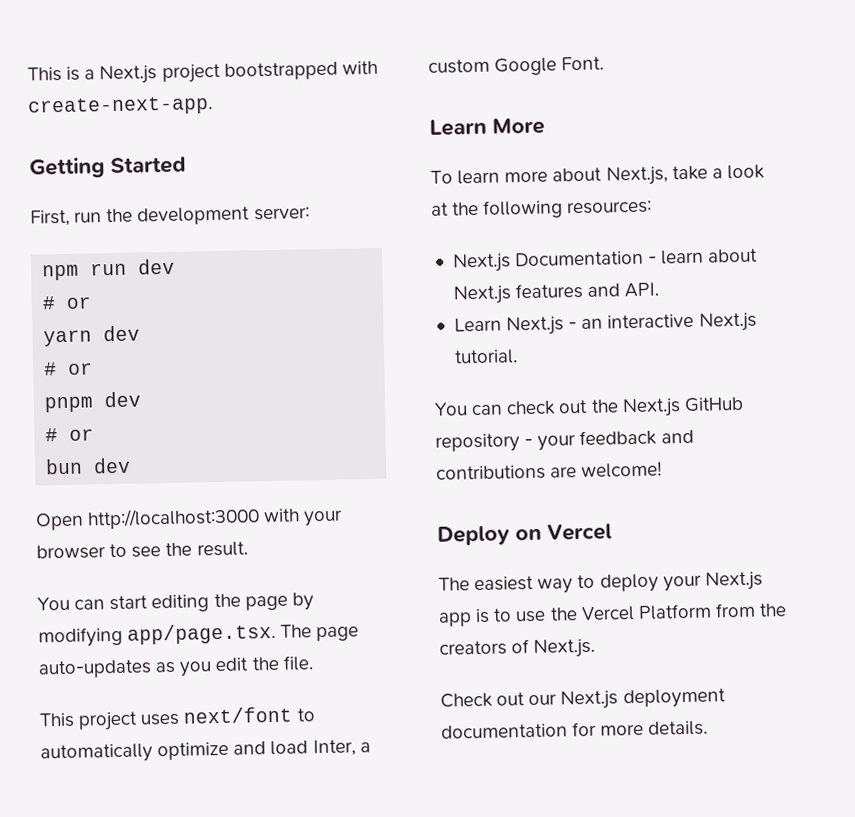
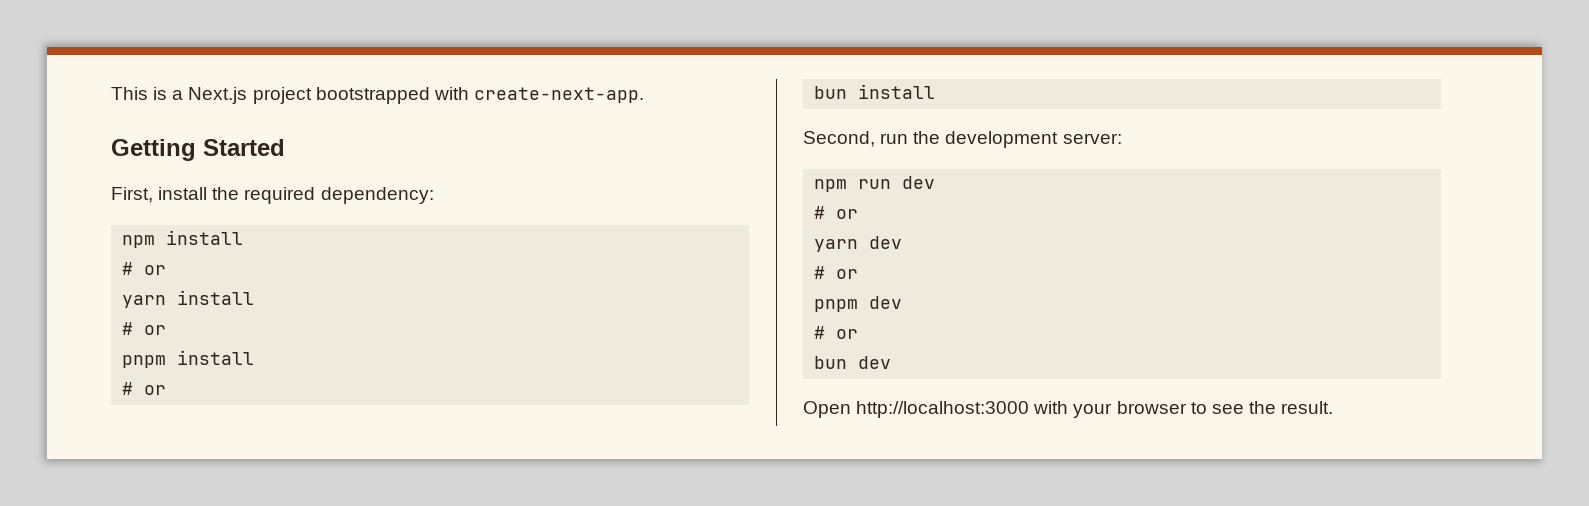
(70, 218) none -> [158,187,434,204] [122,230,244,248] [122,262,167,275] [122,290,255,308] [122,322,167,335] [122,350,255,368] [122,382,167,395] [814,84,936,99] [803,131,875,147] install the required dependency: // npm install // # or // yarn install // # or // pnpm install // # or // bun install // Second,
[37,592,314,613] [38,622,360,648] [38,655,314,679] [39,706,315,731] [40,739,371,764] [428,56,605,76] [429,117,545,136] [430,164,765,186] [431,199,653,219] [452,248,759,273] [452,282,660,305] [453,312,757,336] [453,349,518,365] [434,396,744,418] [435,429,694,453] [436,461,663,481] [437,523,612,546] [438,571,763,594] [438,602,788,627] [439,638,596,659] [440,688,726,710] [441,720,709,739] // You can start editing the page by modifying app/page.tsx. The page auto-updates as you edit the file. // This project uses next/font to automatically optimize and load Inter, a custom Google Font. // Learn More // To learn more about Next.js, take a look at the following resources: // Next.js Documentation - learn about Next.js features and API. // Learn Next.js - an interactive Next.js tutorial. // You can check out the Next.js GitHub repository - your feedback and contributions are welcome! // Deploy on Vercel // The easiest way to deploy your Next.js app is to use the Vercel Platform from the creators of Next.js. // Check out our Next.js deployment documentation for more details. -> (1334, 407) none

